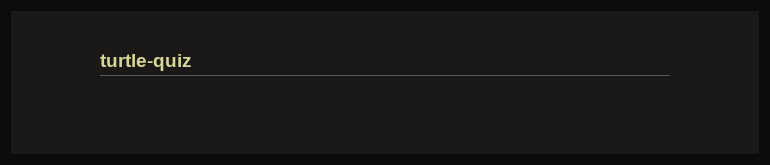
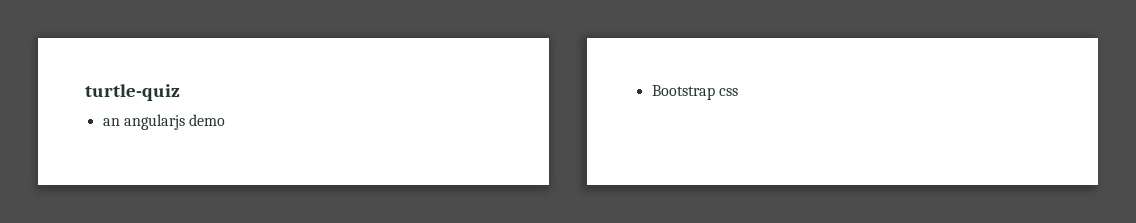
(192, 62) none -> [102,114,226,130] [651,85,738,100] // an angularjs demo // Bootstrap css

